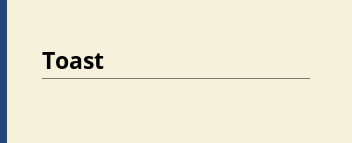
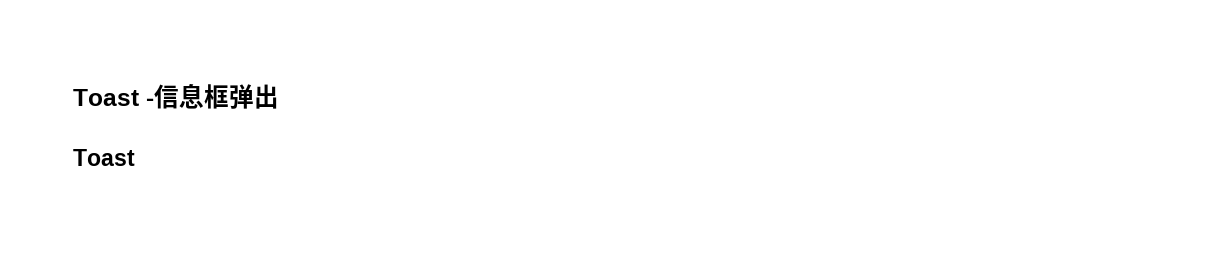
[42,52,104,69] Toast -> [73,83,279,109] [73,149,135,166] Toast -信息框弹出 // Toast

